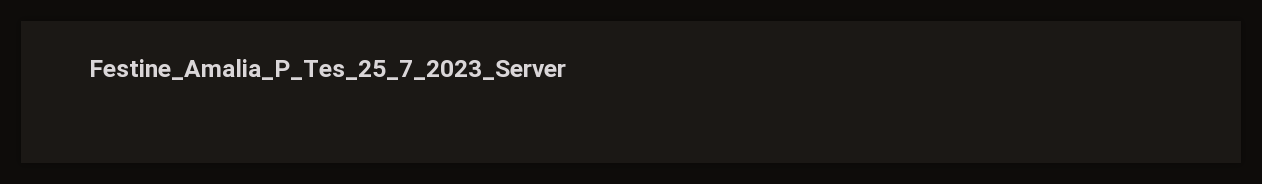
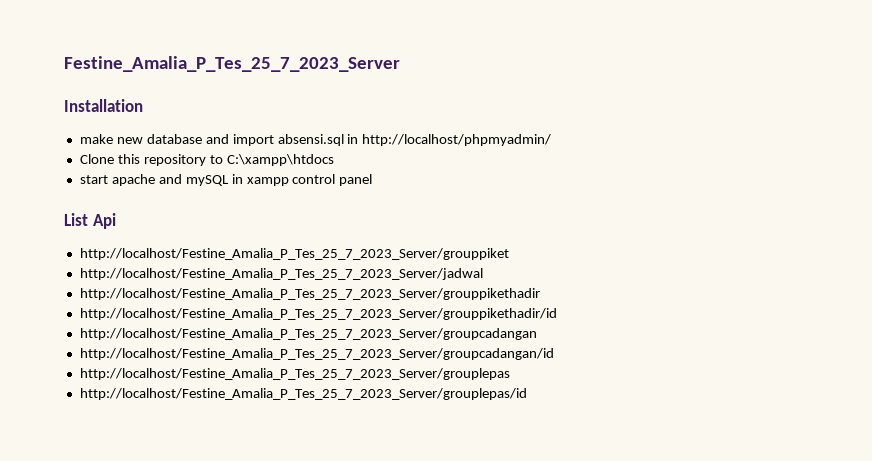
(566, 69) none -> [64,99,143,112] [79,134,552,146] [79,154,334,166] [79,174,373,186] [64,213,116,229] [79,248,509,260] [79,268,483,280] [79,288,540,300] [79,308,557,320] [79,328,537,340] [79,348,554,360] [79,368,510,380] [79,388,527,400] // Installation // make new database and import absensi.sql in http://localhost/phpmyadmin/ // Clone this repository to C:\xampp\htdocs // start apache and mySQL in xampp control panel // List Api // http://localhost/Festine_Amalia_P_Tes_25_7_2023_Server/grouppiket // http://localhost/Festine_Amalia_P_Tes_25_7_2023_Server/jadwal // http://localhost/Festine_Amalia_P_Tes_25_7_2023_Server/grouppikethadir // http://localhost/Festine_Amalia_P_Tes_25_7_2023_Server/grouppikethadir/id // http://localhost/Festine_Amalia_P_Tes_25_7_2023_Server/groupcadangan // http://localhost/Festine_Amalia_P_Tes_25_7_2023_Server/groupcadangan/id // http://localhost/Festine_Amalia_P_Tes_25_7_2023_Server/grouplepas // http://localhost/Festine_Amalia_P_Tes_25_7_2023_Server/grouplepas/id

